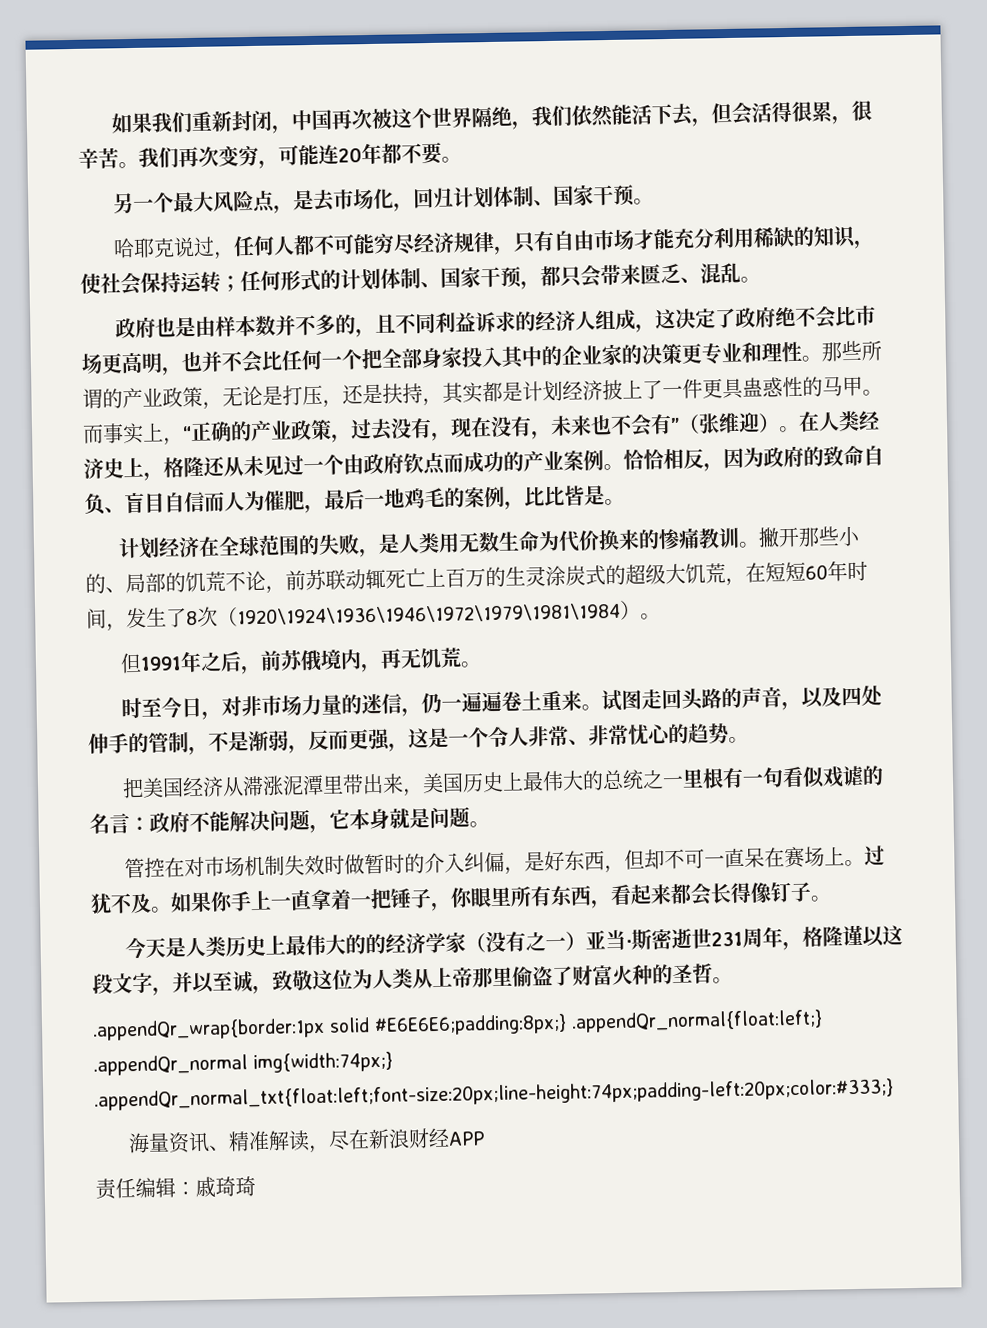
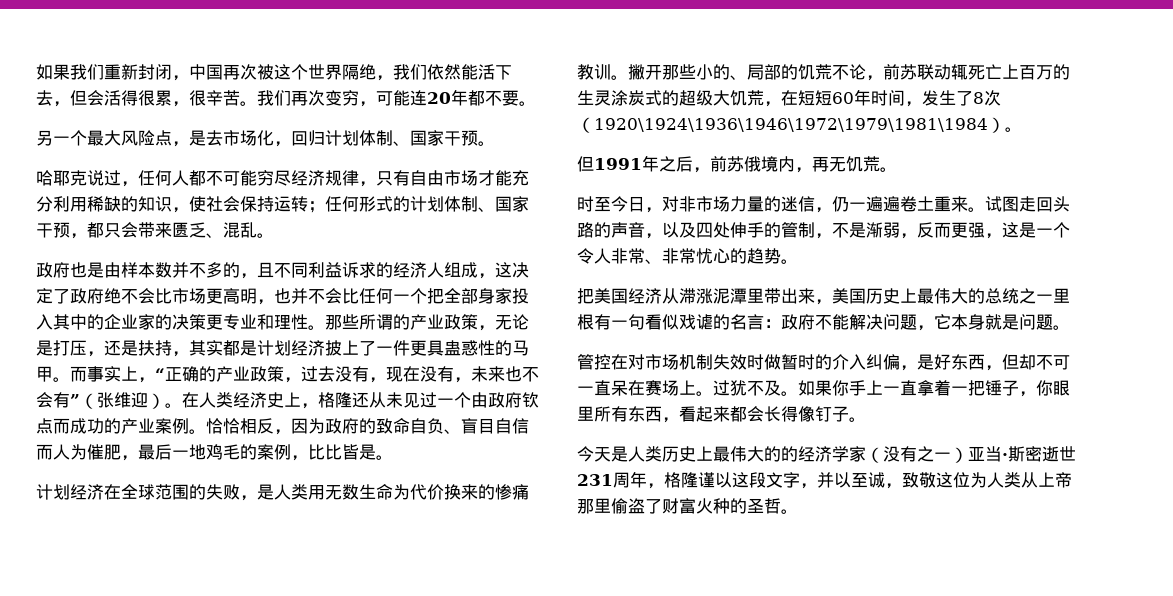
[92,1009,823,1041] [93,1051,393,1076] [94,1078,894,1111] [128,1127,486,1154] [95,1176,256,1200] // .appendQr_wrap{border:1px solid #E6E6E6;padding:8px;} .appendQr_normal{float:left;} .appendQr_normal img{width:74px;} .appendQr_normal_txt{float:left;font-size:20px;line-height:74px;padding-left:20px;color:#333;} // 海量资讯、精准解读，尽在新浪财经APP // 责任编辑：戚琦琦 -> (798, 511) none

